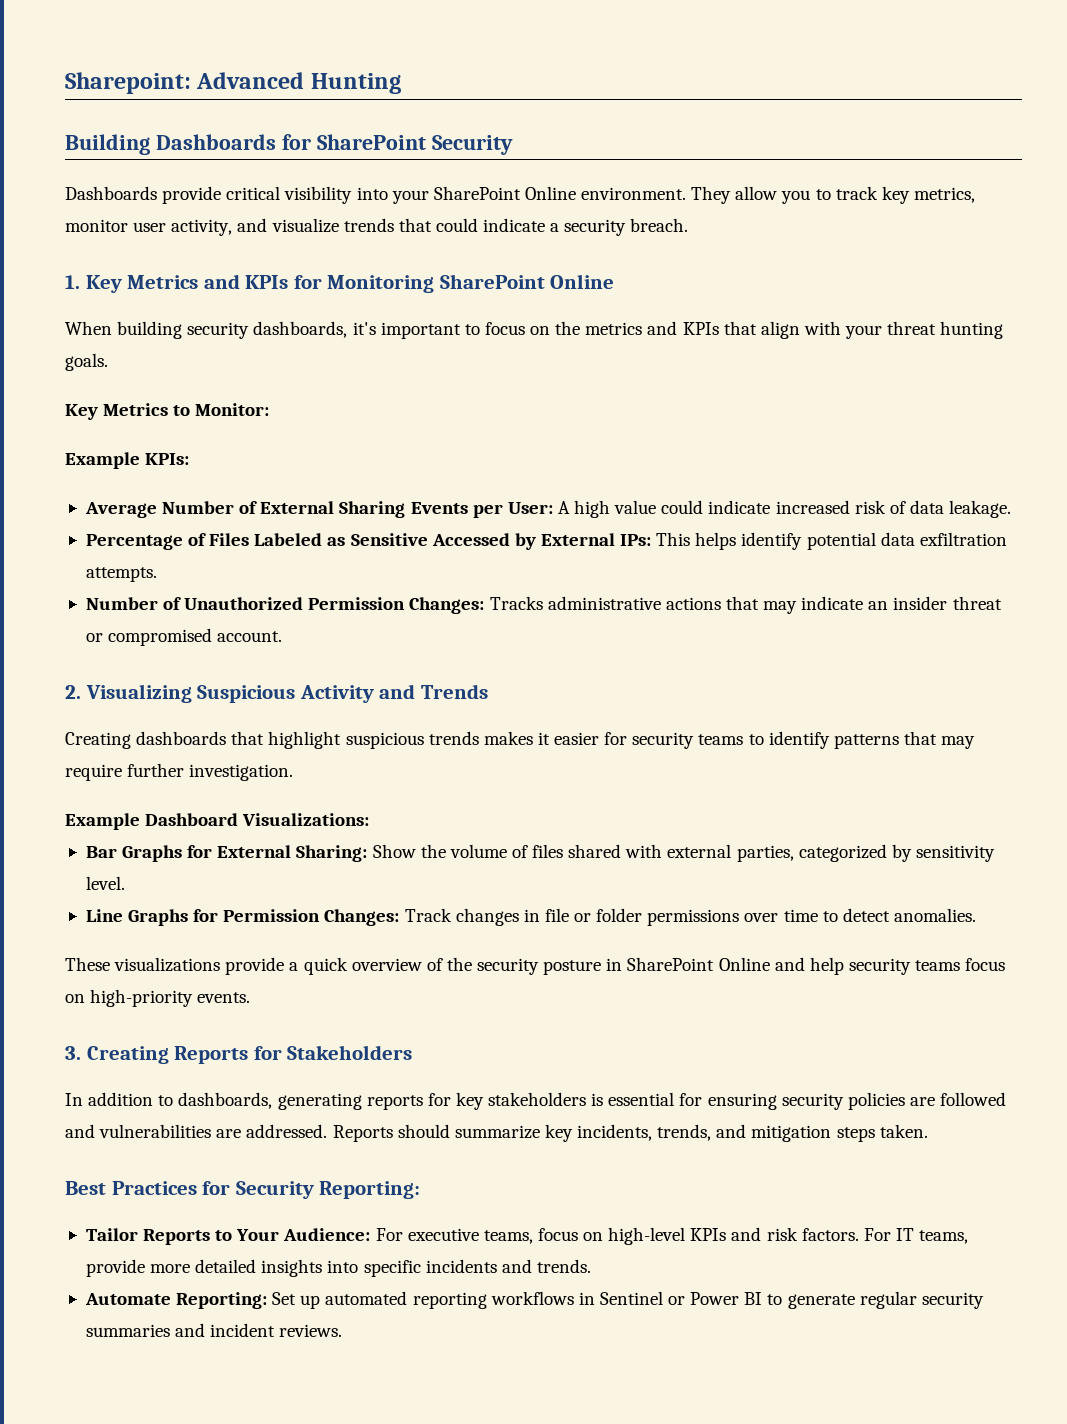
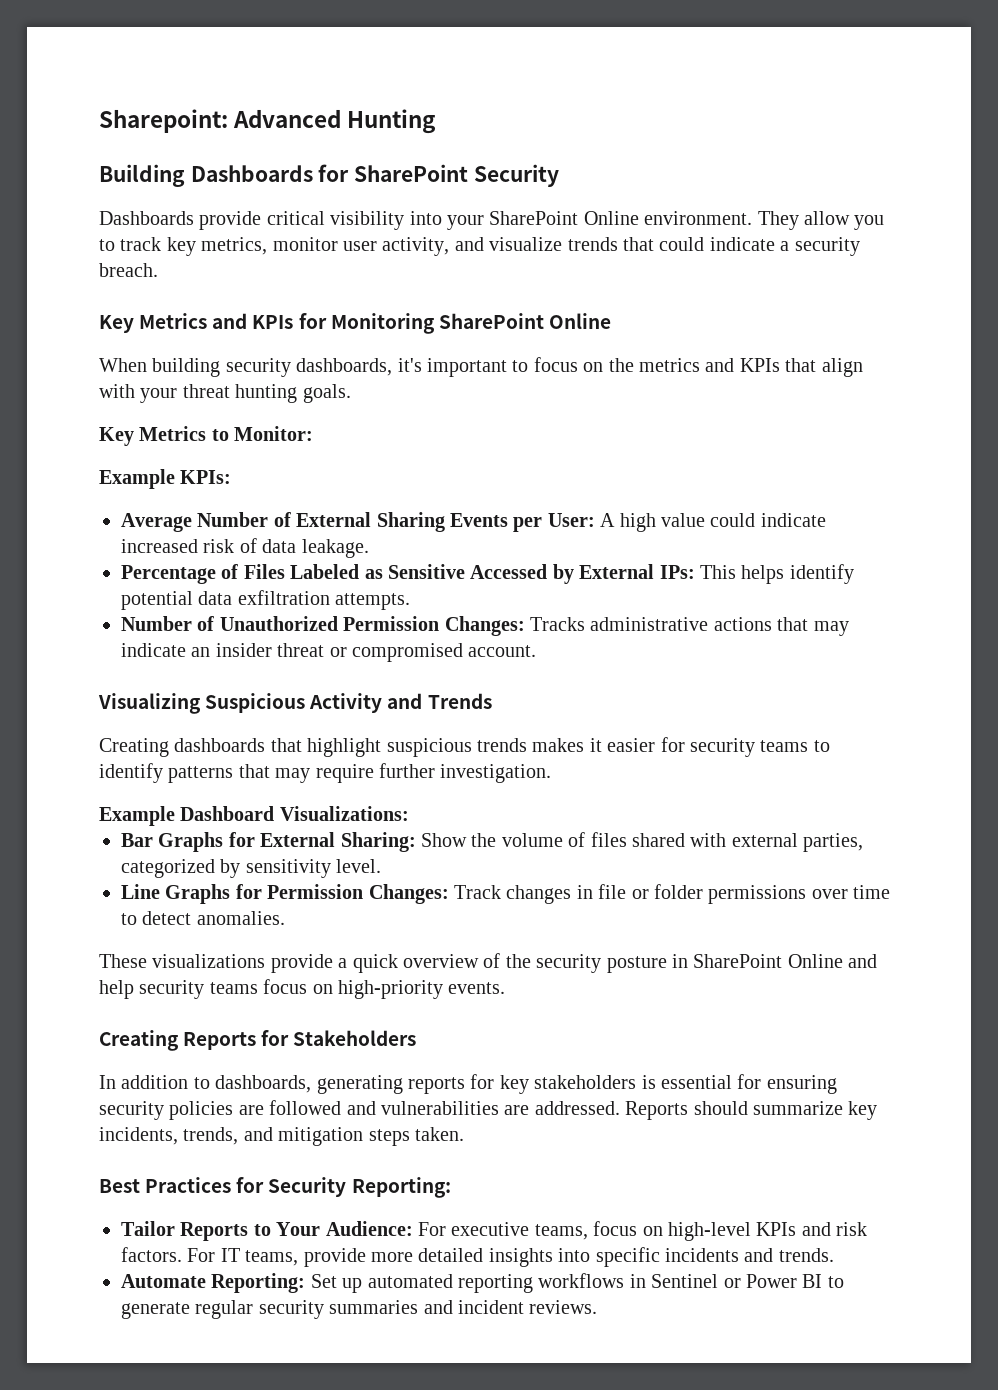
[65,275,80,289] 1. -> (158, 270) none
[65,685,81,699] 2. -> (537, 651) none
[65,1046,81,1060] 3. -> (506, 988) none

